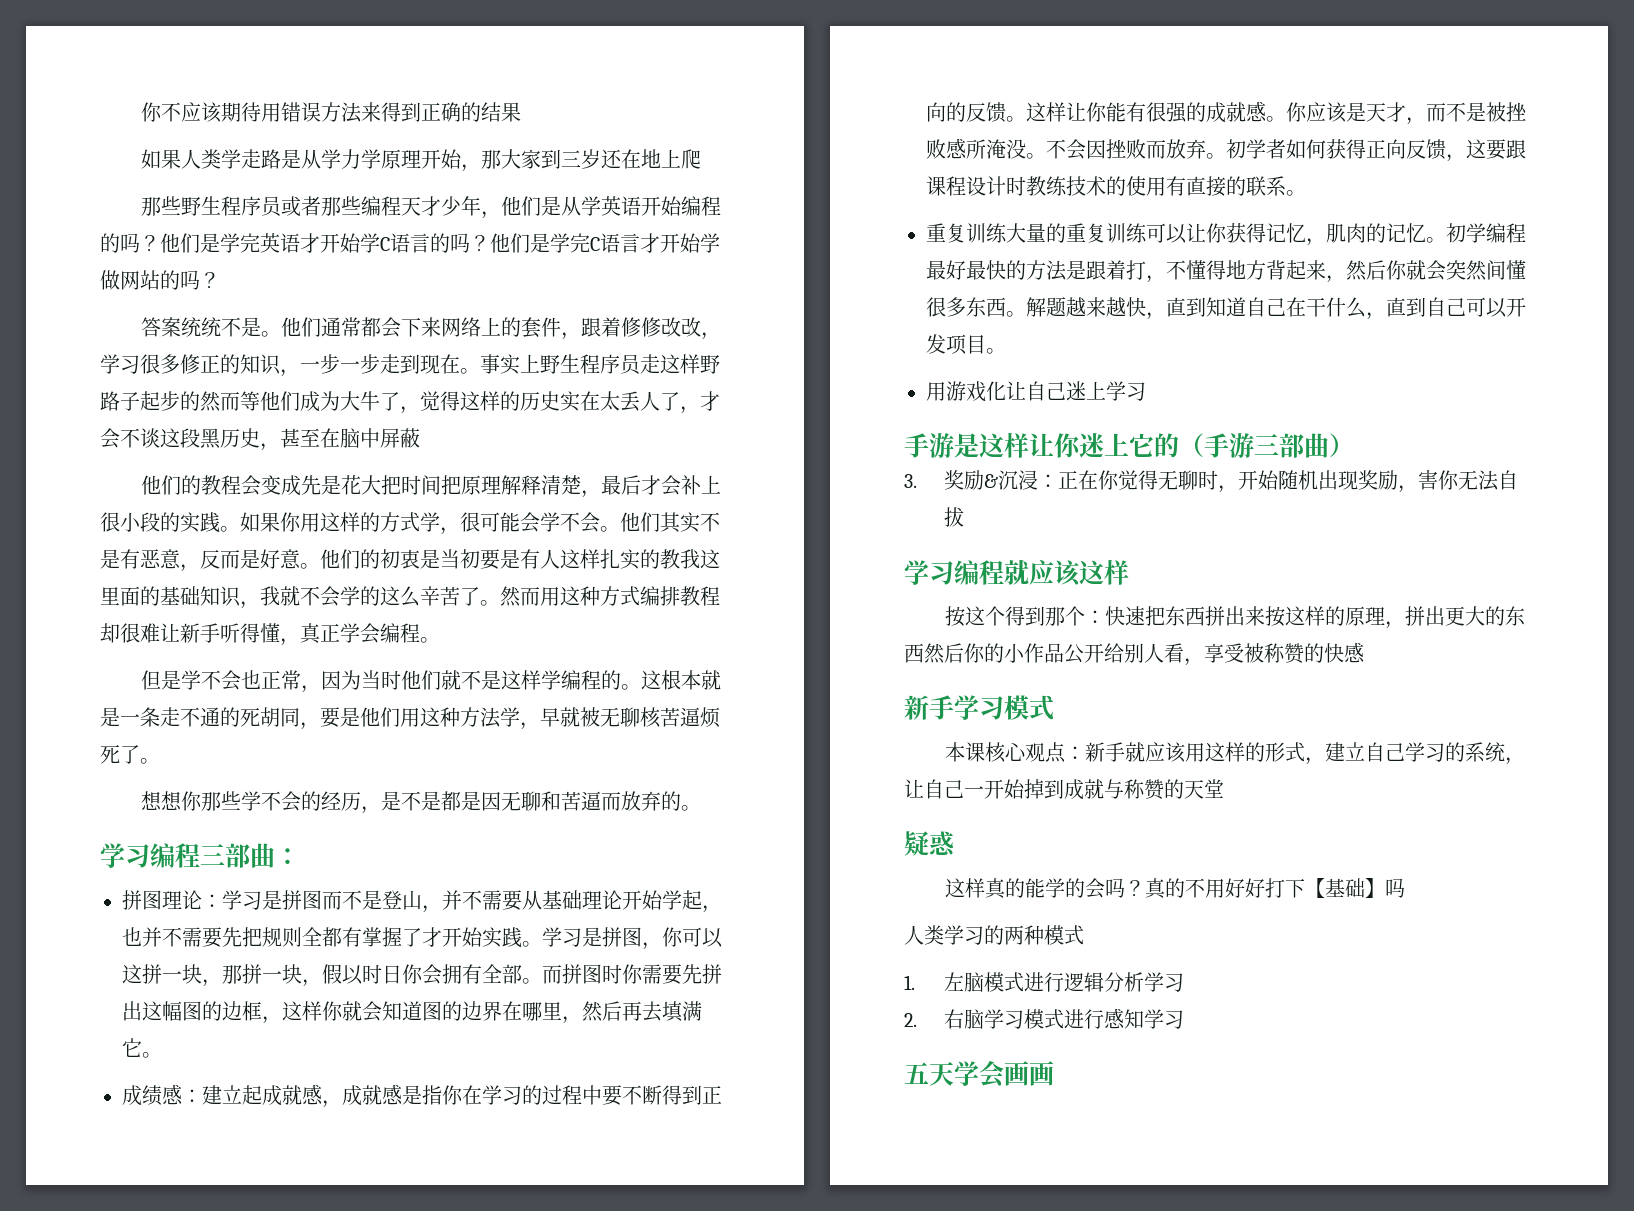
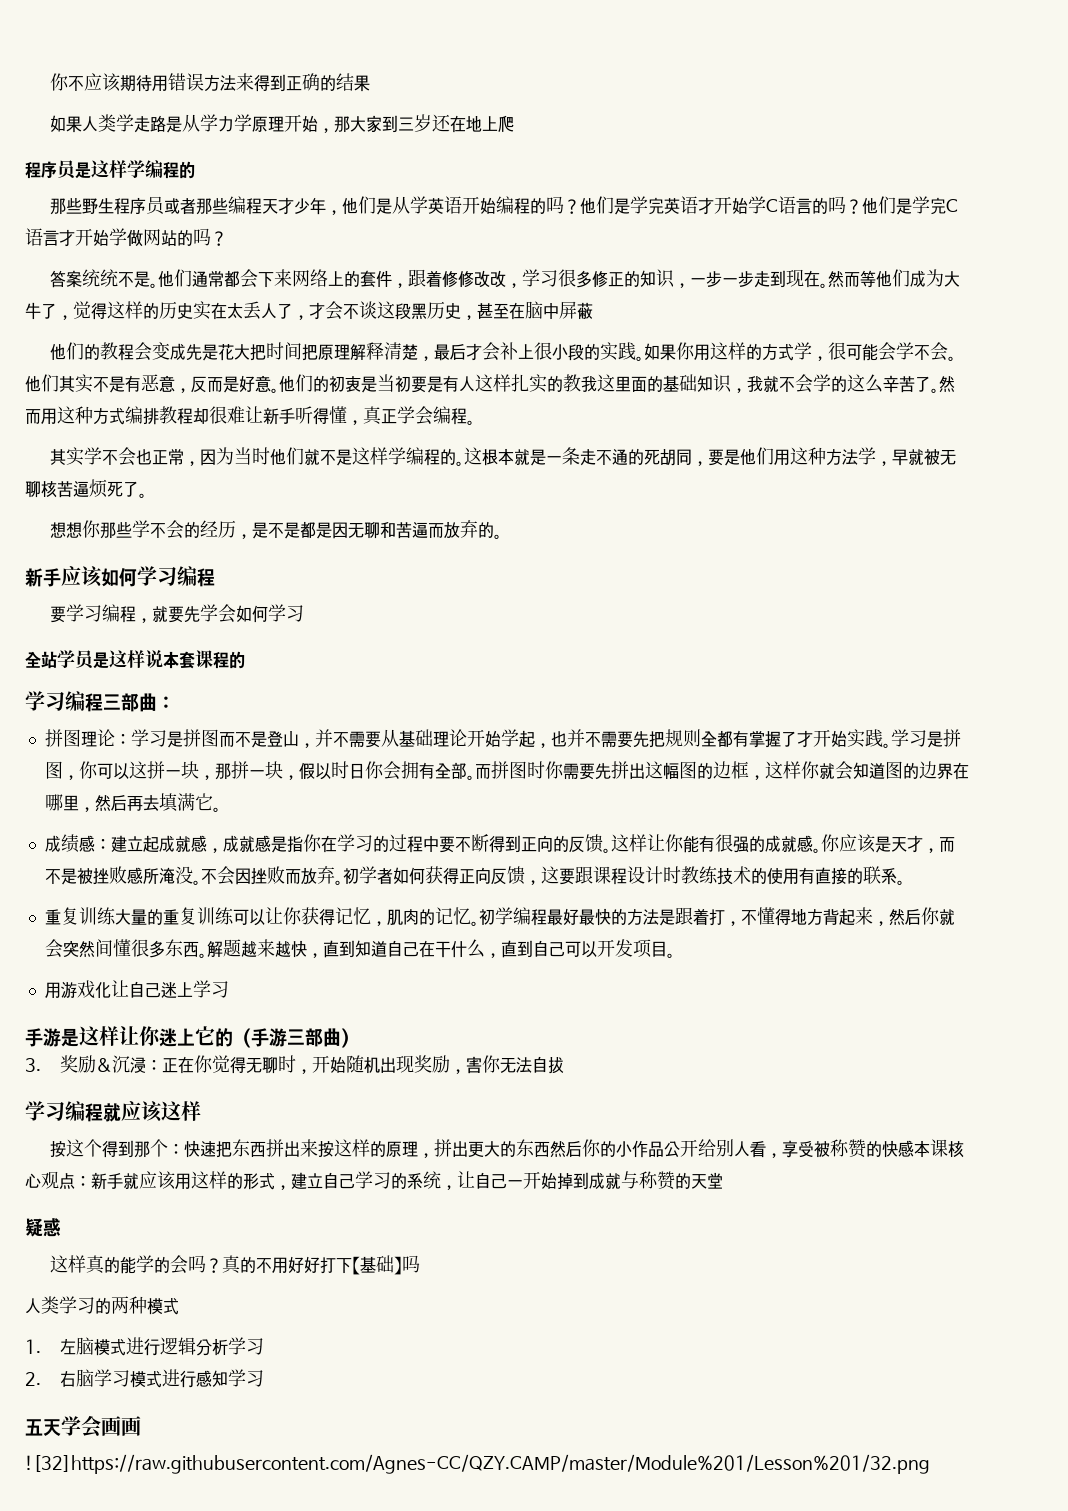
(701, 159) none -> [25,160,195,180] // 程序员是这样学编程的
[480,354,720,375] [100,391,200,411] 事实上野生程序员走这样野路子起步的 -> (828, 285) none
[140,670,181,690] 但是 -> [49,447,84,466] 其实
(701, 808) none -> [25,566,215,587] [49,604,304,623] [25,650,245,670] // 新手应该如何学习编程 // 要学习编程，就要先学会如何学习 // 全站学员是这样说本套课程的
[904,695,1054,721] // 新手学习模式 // -> (914, 1148) none
(1054, 1073) none -> [25,1454,930,1474] // ![32]https://raw.githubusercontent.com/Agnes-CC/QZY.CAMP/master/Module%201/Lesson%201/32.png

